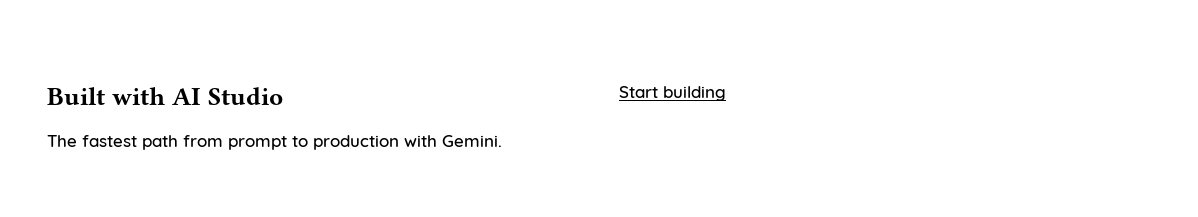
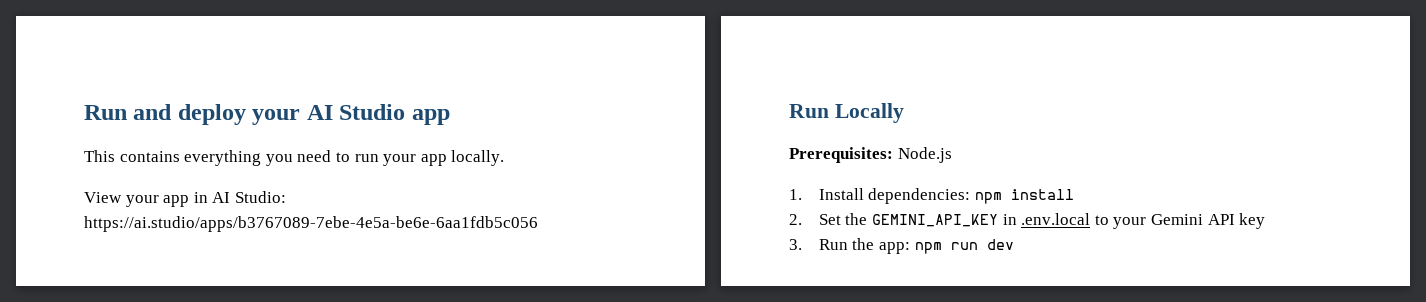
[47,87,284,105] [47,135,502,150] [619,86,726,101] Built with AI Studio // The fastest path from prompt to production with Gemini. // Start building -> [84,104,450,125] [84,150,505,166] [84,191,286,207] [84,216,538,232] [789,103,904,123] [789,147,952,163] [789,188,1075,204] [789,213,1266,229] [789,238,1014,254] Run and deploy your AI Studio app // This contains everything you need to run your app locally. // View your app in AI Studio: https://ai.studio/apps/b3767089-7ebe-4e5a-be6e-6aa1fdb5c056 // Run Locally // Prerequisites: Node.js // 1. Install dependencies: npm install // 2. Set the GEMINI_API_KEY in .env.local to your Gemini API key // 3. Run the app: npm run dev

